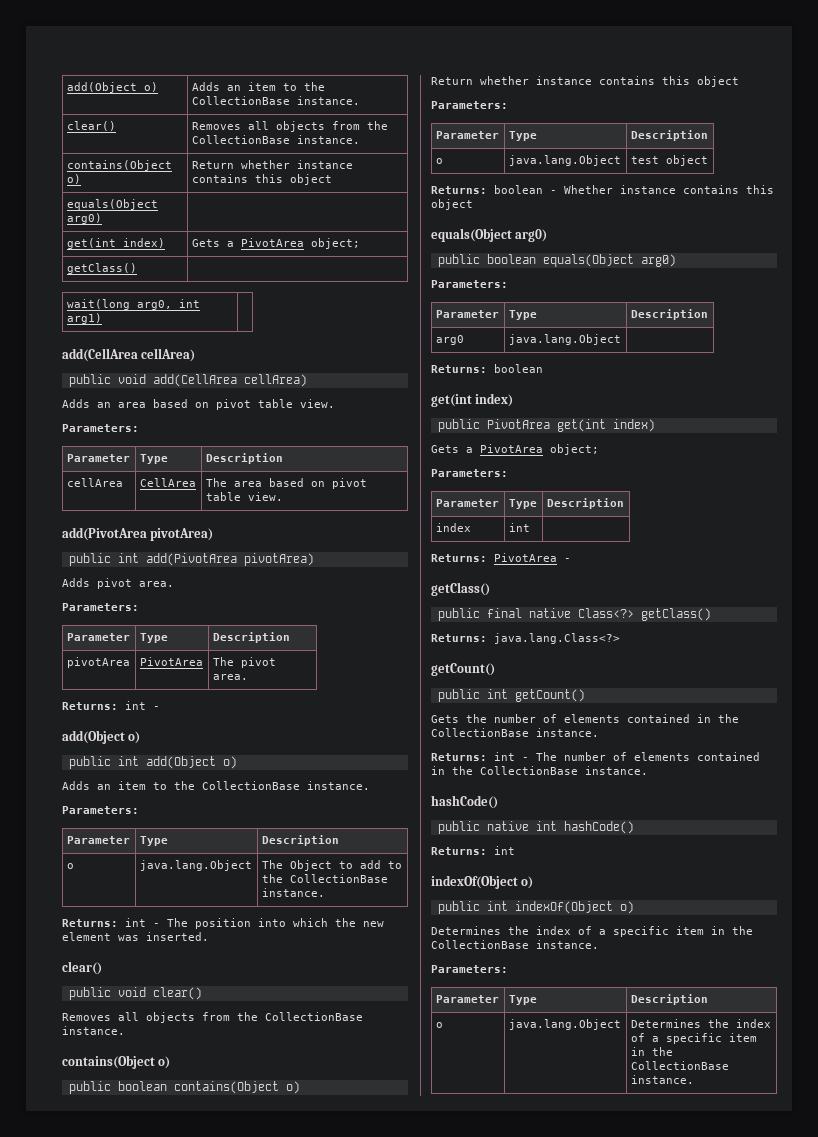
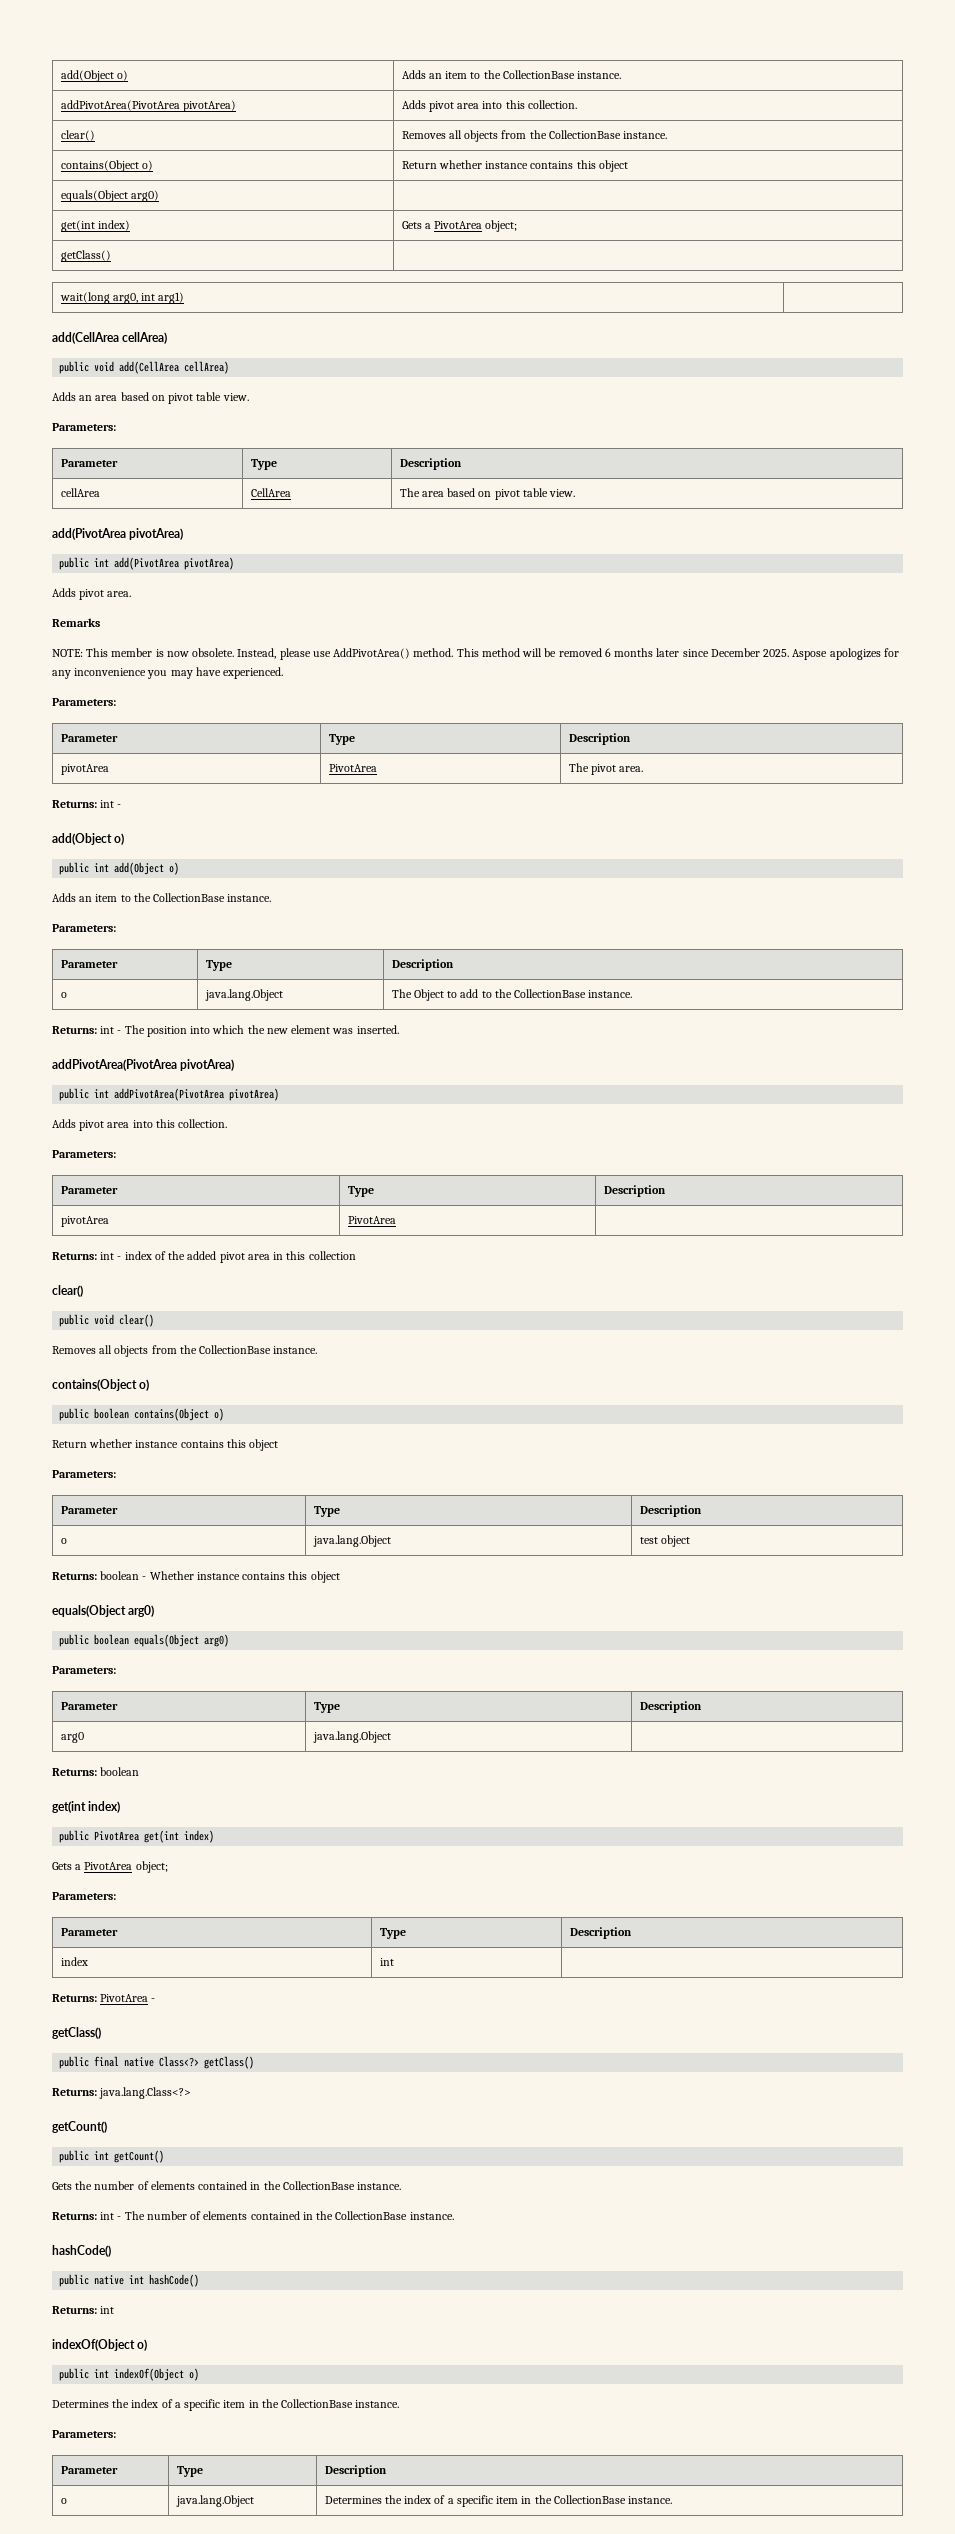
(360, 100) none -> [60,100,236,112] [401,100,577,112] // addPivotArea(PivotArea pivotArea) | Adds pivot area into this collection.
(174, 584) none -> [52,618,100,627] [52,648,899,660] [52,667,284,679] // Remarks // NOTE: This member is now obsolete. Instead, please use AddPivotArea() method. This method will be removed 6 months later since December 2025. Aspose apologizes for any inconvenience you may have experienced.
(209, 936) none -> [52,1059,235,1071] [59,1088,280,1101] [52,1119,228,1131] [52,1150,116,1158] [60,1186,118,1194] [347,1186,374,1197] [603,1185,666,1197] [60,1216,109,1227] [347,1216,396,1224] [52,1251,356,1263] // addPivotArea(PivotArea pivotArea) // public int addPivotArea(PivotArea pivotArea) // Adds pivot area into this collection. // Parameters: // Parameter | Type | Description // pivotArea | PivotArea | // Returns: int - index of the added pivot area in this collection

